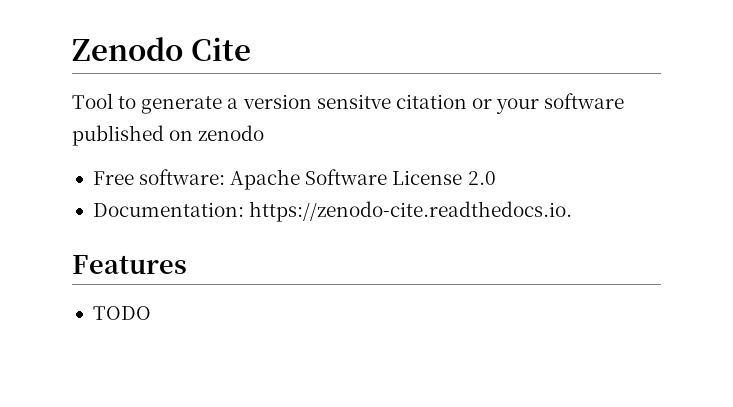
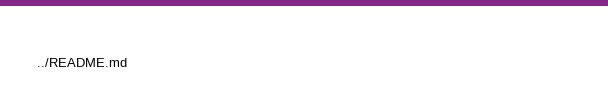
[72,37,251,61] [72,93,625,114] [72,125,265,146] [92,169,496,190] [92,201,573,222] [72,255,187,274] [92,306,151,320] Zenodo Cite // Tool to generate a version sensitve citation or your software published on zenodo // Free software: Apache Software License 2.0 // Documentation: https://zenodo-cite.readthedocs.io. // Features // TODO -> [37,58,127,67] ../README.md

